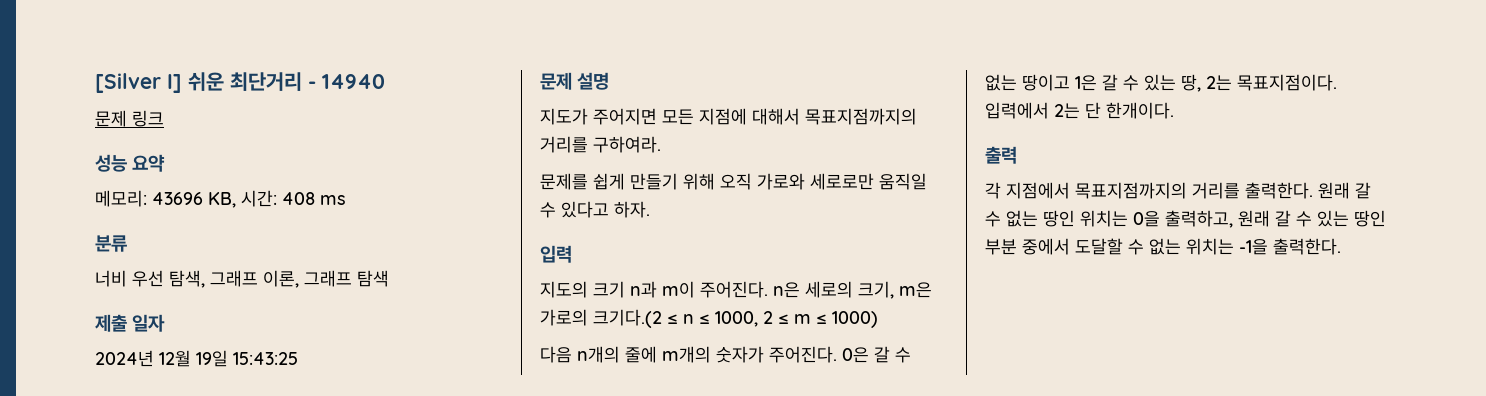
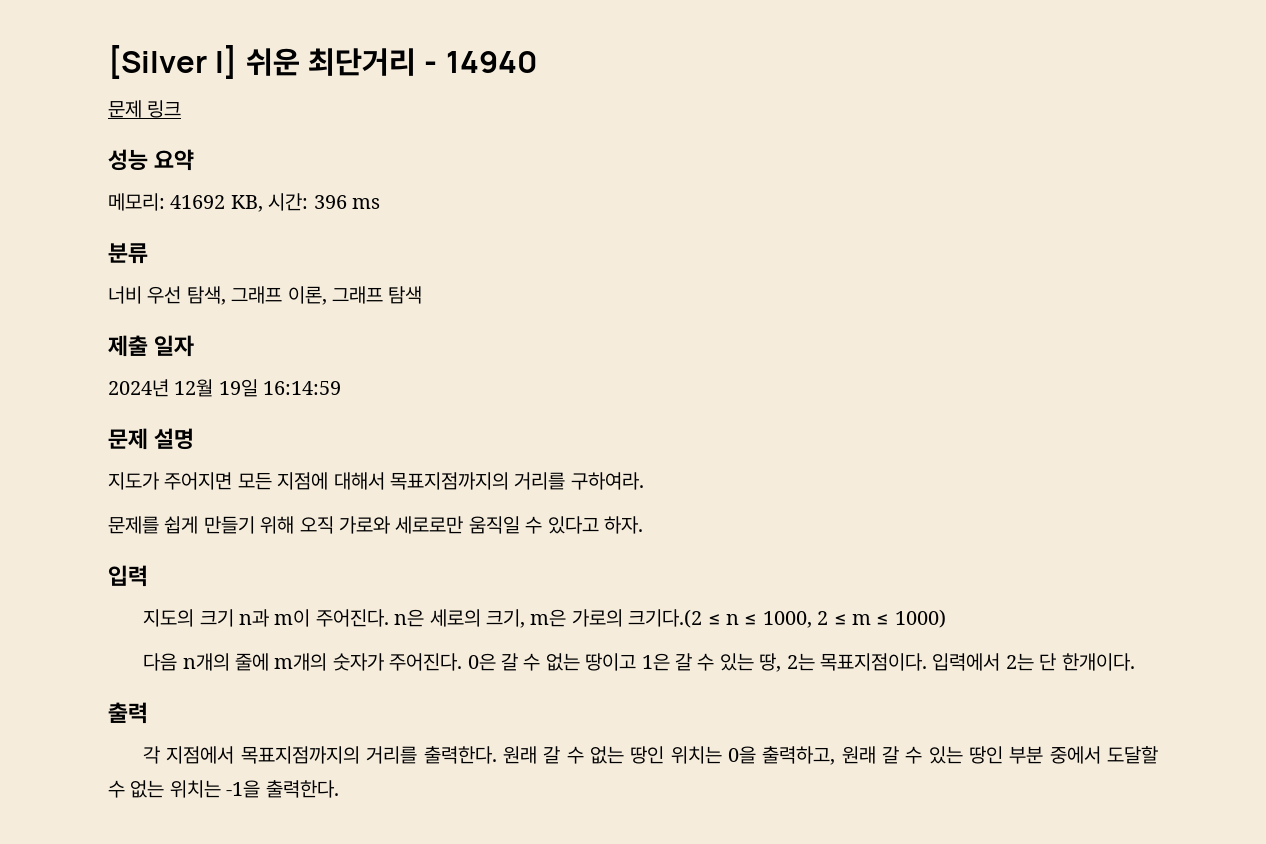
[152,192,203,205] 43696 -> [170,195,226,209] 41692
[282,192,315,205] 408 -> [313,195,347,209] 396
[233,352,298,365] 15:43:25 -> [263,381,342,395] 16:14:59

